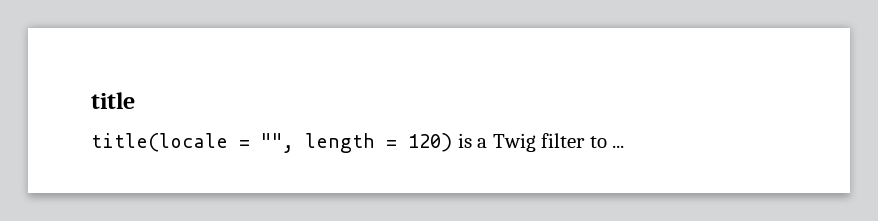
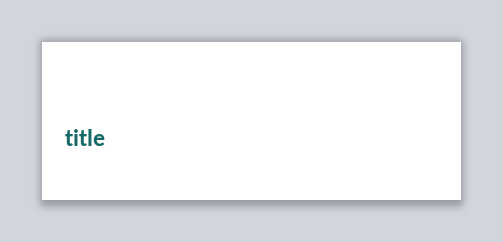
[91,133,625,153] // title(locale = "", length = 120) is a Twig filter to ... -> (105, 137) none

